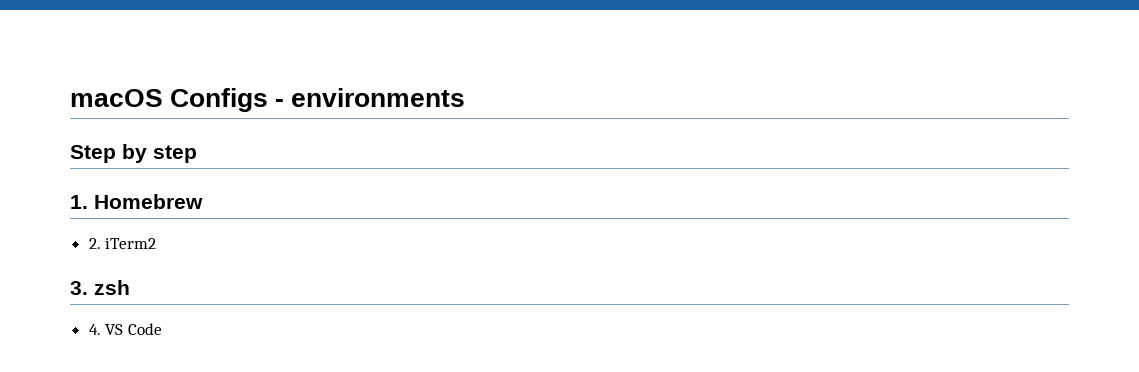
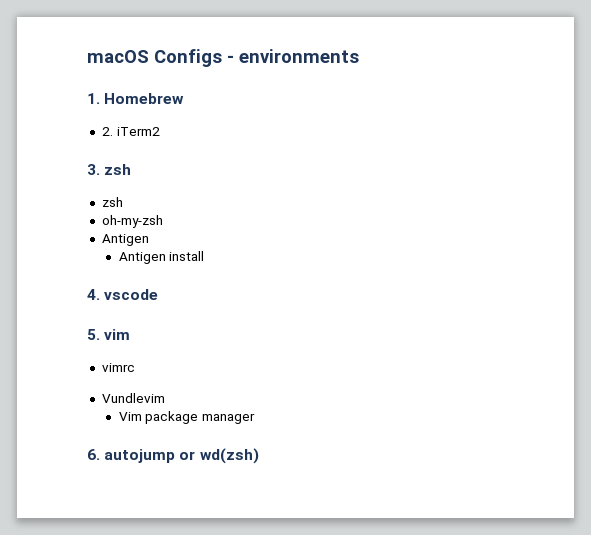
[70,144,197,163] // Step by step -> (359, 56) none
[88,323,162,335] 4. VS Code -> [101,197,123,207] [101,215,163,228] [101,234,149,246] [118,251,205,264] [87,289,159,300] [87,329,131,340] [101,363,135,372] [101,393,165,403] [118,411,255,424] [87,448,259,464] zsh // oh-my-zsh // Antigen // Antigen install // 4. vscode // 5. vim // vimrc // Vundlevim // Vim package manager // 6. autojump or wd(zsh)

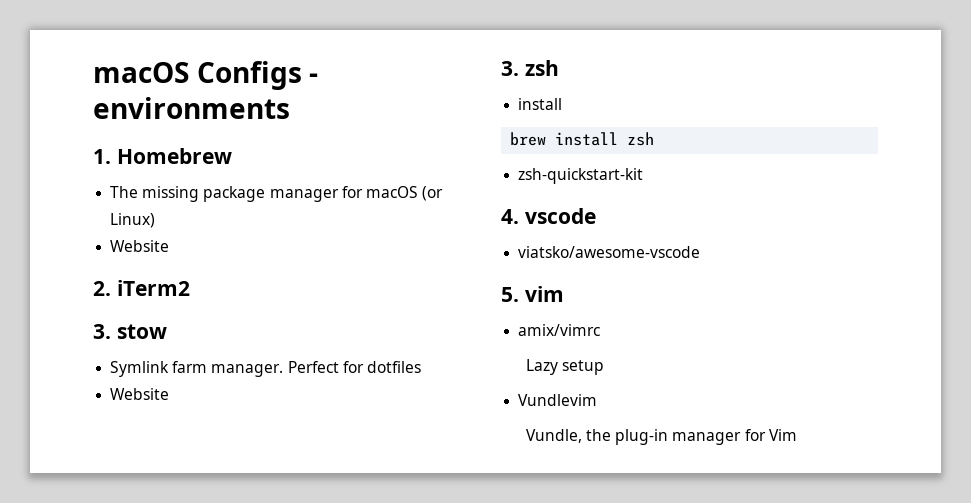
[101,127,160,136] [87,164,132,175] [101,197,123,207] [101,215,163,228] [101,234,149,246] [118,251,205,264] 2. iTerm2 // 3. zsh // zsh // oh-my-zsh // Antigen // Antigen install -> [110,186,444,202] [110,213,156,228] [110,240,170,252] [93,280,190,296] [93,324,167,339] [110,361,421,377] [110,388,170,400] [501,60,559,76] [518,98,563,110] [510,132,655,146] [518,168,644,184] The missing package manager for macOS (or Linux) // Website // 2. iTerm2 // 3. stow // Symlink farm manager. Perfect for dotfiles // Website // 3. zsh // install // brew install zsh // zsh-quickstart-kit
(159, 294) none -> [518,246,701,258] // viatsko/awesome-vscode
[101,363,135,372] [101,393,165,403] [118,411,255,424] [87,448,259,464] vimrc // Vundlevim // Vim package manager // 6. autojump or wd(zsh) -> [518,324,601,336] [525,359,604,375] [518,394,598,406] [525,429,797,445] amix/vimrc // Lazy setup // Vundlevim // Vundle, the plug-in manager for Vim

